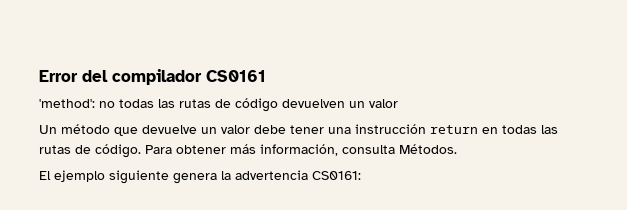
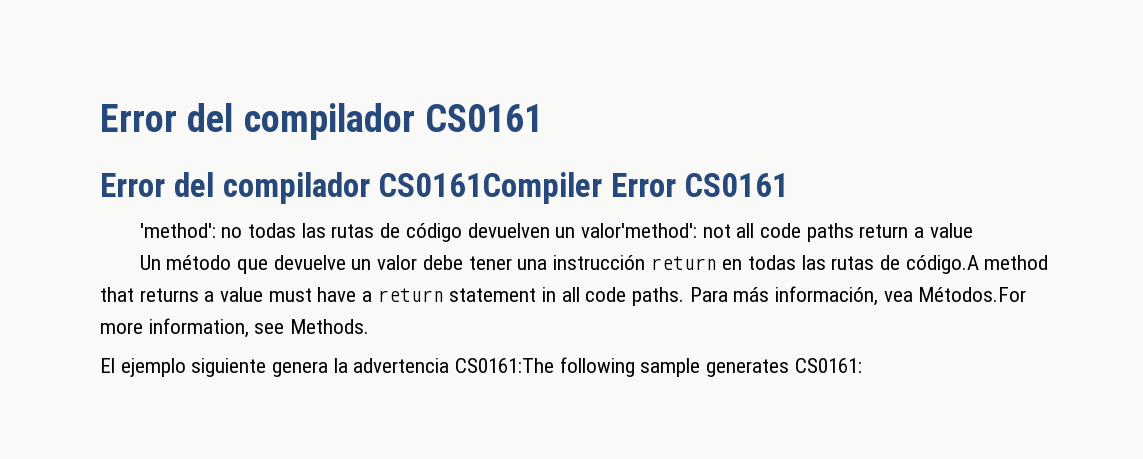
(266, 76) none -> [100,172,789,204] // Error del compilador CS0161Compiler Error CS0161
[369,99,398,108] valor -> [580,223,973,242] valor'method': not all code paths return a value
[95,144,457,158] código. Para obtener más información, consulta Métodos. -> [905,255,1049,274] [100,286,1027,306] [100,318,370,338] código.A method that returns a value must have a return statement in all code paths. Para más información, vea Métodos.For more information, see Methods.
(308, 175) none -> [455,357,790,377] CS0161:The following sample generates

